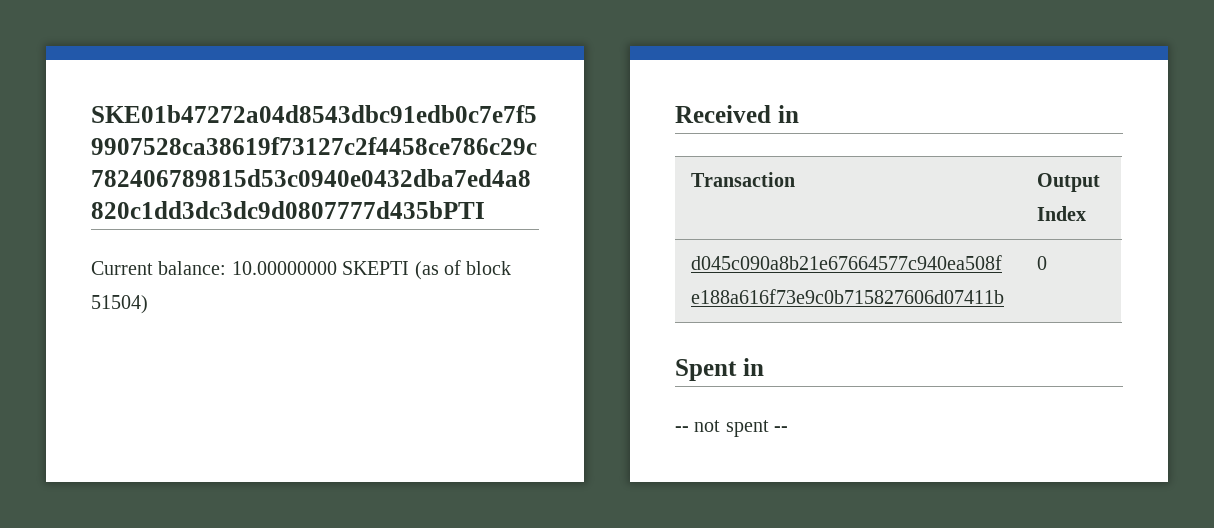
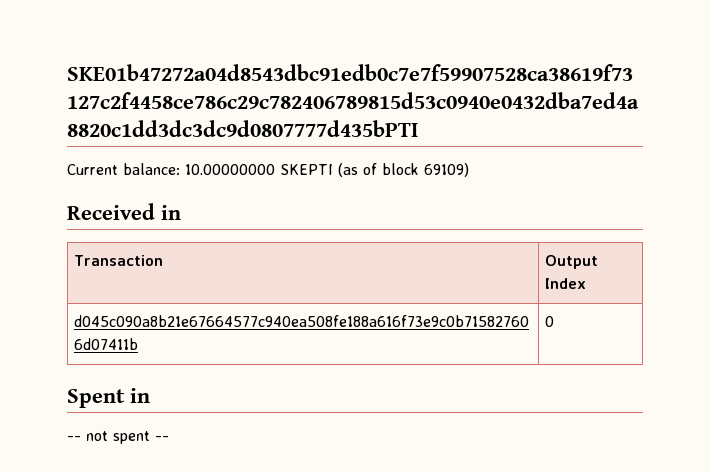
[91,295,148,314] 51504) -> [424,163,469,177] 69109)

